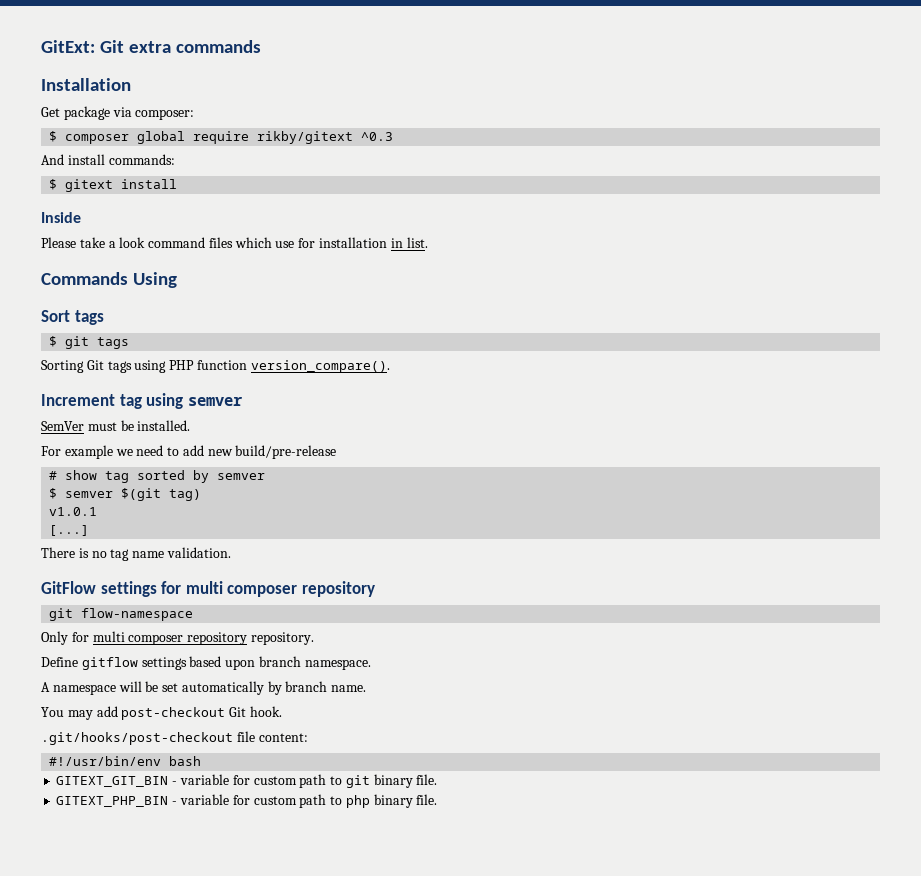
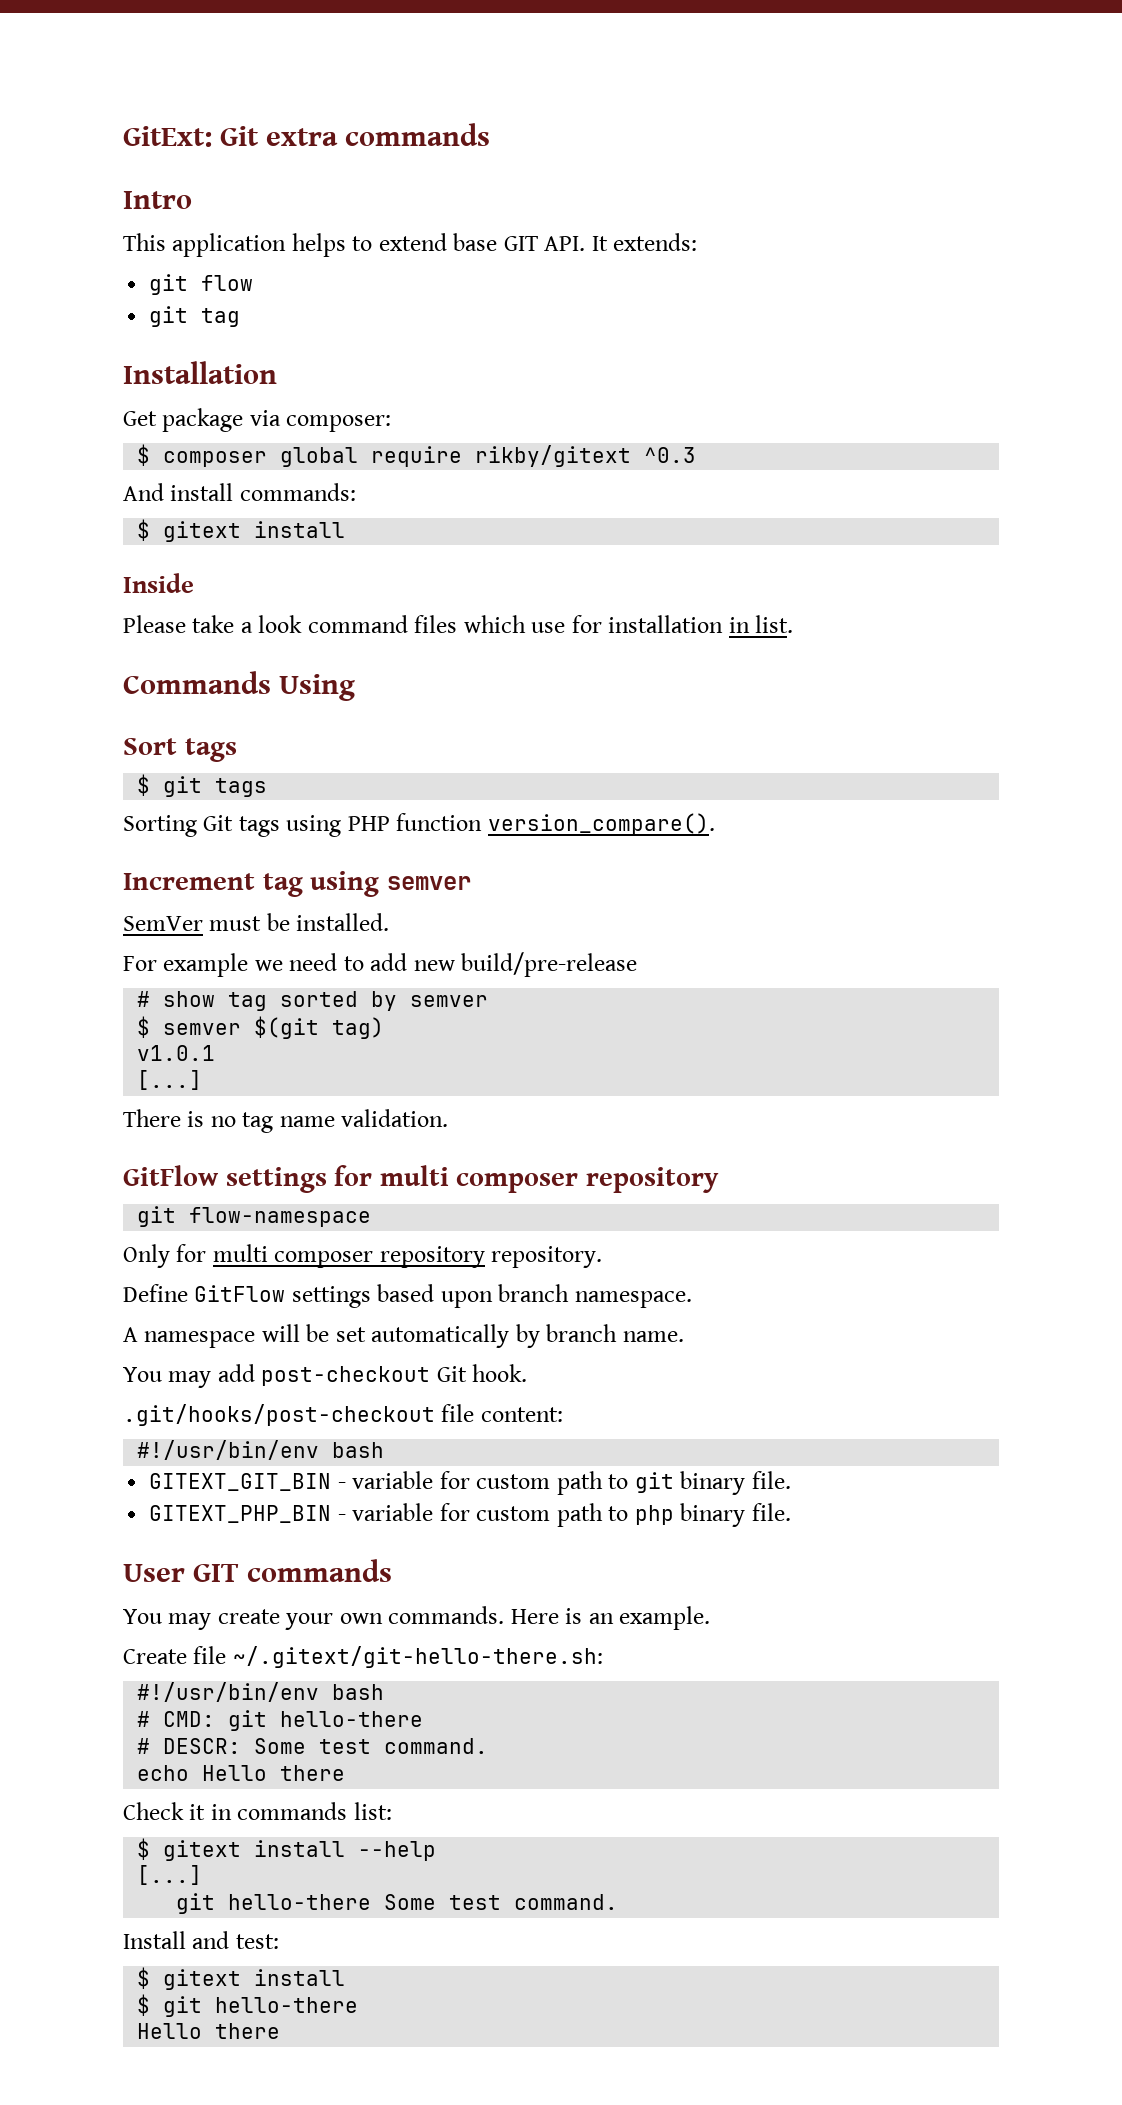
(261, 46) none -> [123,191,192,209] [123,233,698,257] [149,274,254,295] [149,306,241,327] // Intro // This application helps to extend base GIT API. It extends: // git flow // git tag
[81,657,138,670] gitflow -> [194,1285,286,1302] GitFlow
(438, 799) none -> [123,1559,393,1582] [123,1606,711,1630] [123,1646,603,1668] [137,1682,385,1702] [137,1710,424,1731] [137,1738,489,1754] [137,1765,346,1781] [123,1802,392,1820] [137,1838,437,1861] [137,1865,203,1885] [176,1893,619,1914] [123,1931,279,1949] [137,1967,346,1990] [137,1994,359,2017] [137,2023,281,2039] // User GIT commands // You may create your own commands. Here is an example. // Create file ~/.gitext/git-hello-there.sh: // #!/usr/bin/env bash // # CMD: git hello-there // # DESCR: Some test command. // echo Hello there // Check it in commands list: // $ gitext install --help // [...] // git hello-there Some test command. // Install and test: // $ gitext install // $ git hello-there // Hello there

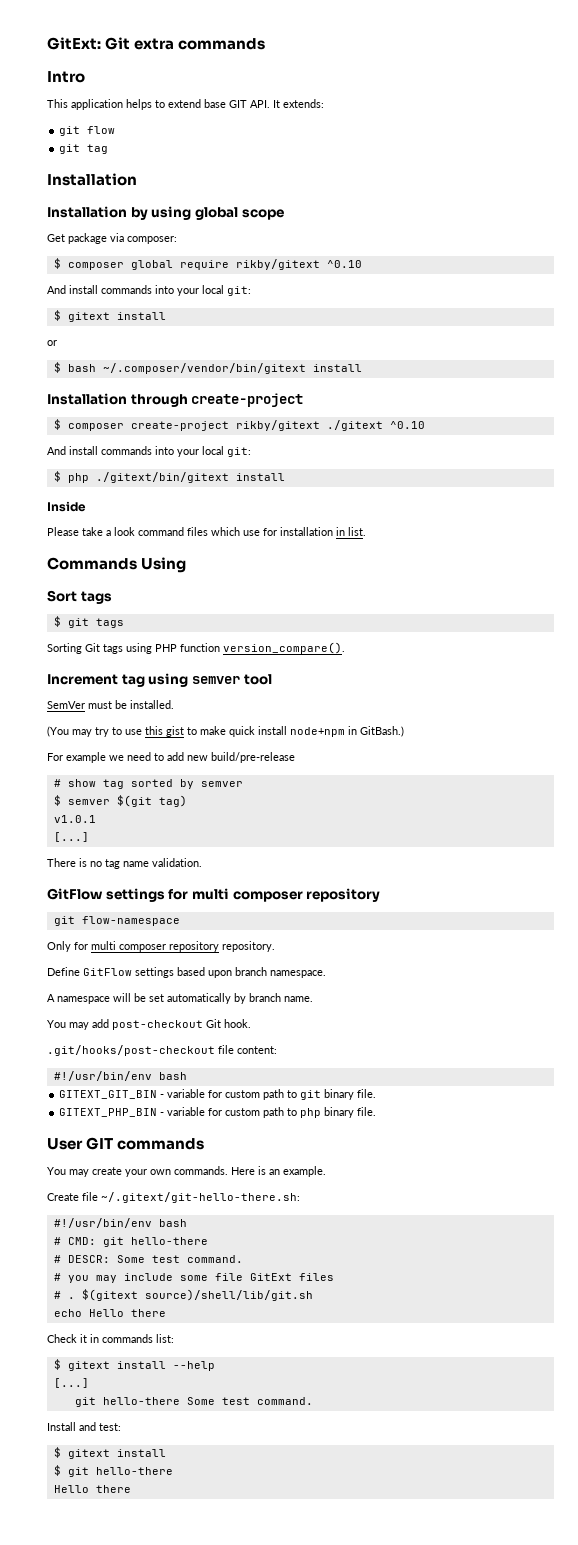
(277, 372) none -> [47,206,284,220] // Installation by using global scope
[644,447,697,463] [123,483,356,501] [137,519,242,542] ^0.3 // And install commands: // $ gitext -> [326,260,362,268] [47,285,251,296] [53,310,166,322] [47,340,57,346] [53,362,362,374] [47,393,304,407] [53,419,425,431] [47,446,251,457] [53,471,229,483] ^0.10 // And install commands into your local git: // $ gitext install // or // $ bash ~/.composer/vendor/bin/gitext install // Installation through create-project // $ composer create-project rikby/gitext ./gitext ^0.10 // And install commands into your local git: // $ php ./gitext/bin/gitext
(471, 883) none -> [243,674,272,685] tool
(390, 922) none -> [47,726,404,737] // (You may try to use this gist to make quick install node+npm in GitBash.)
(489, 1746) none -> [53,1273,334,1283] [53,1289,313,1301] // # you may include some file GitExt files // # . $(gitext source)/shell/lib/git.sh

